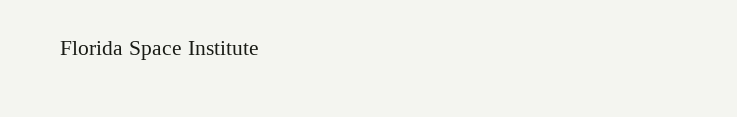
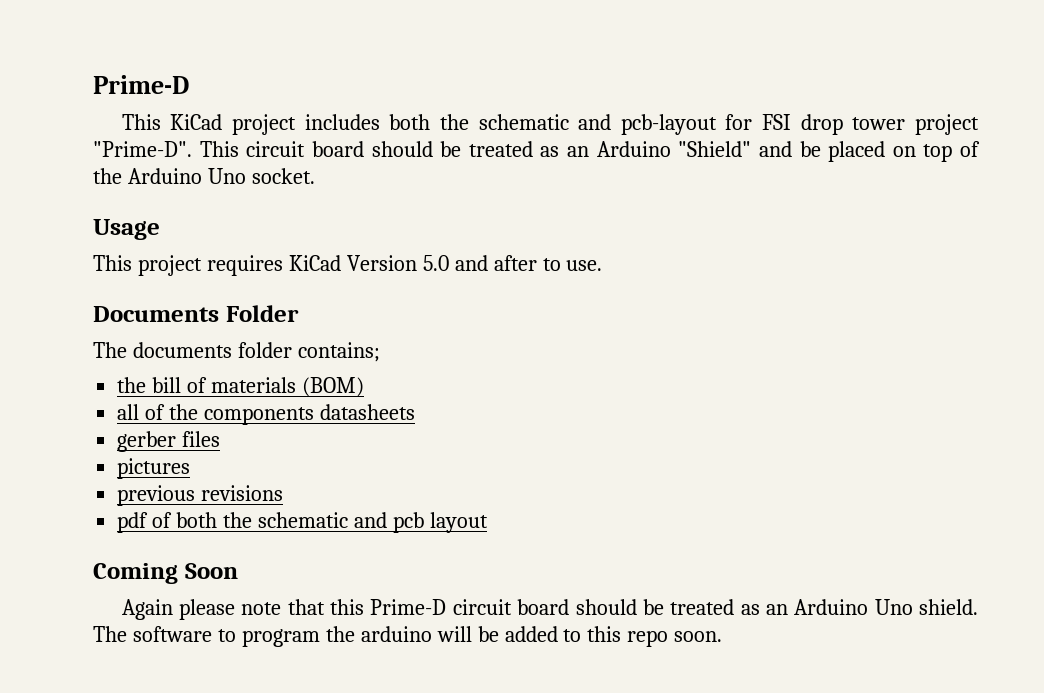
[60,41,259,60] Florida Space Institute -> [93,75,189,94] [121,114,980,135] [93,141,980,162] [93,168,315,184] [93,219,160,240] [93,255,603,276] [93,305,299,322] [93,342,380,362] [117,377,364,397] [117,404,415,425] [117,431,221,452] [117,458,191,479] [117,485,284,506] [117,512,488,533] [93,563,238,584] [121,599,978,620] [93,626,723,647] Prime-D // This KiCad project includes both the schematic and pcb-layout for FSI drop tower project "Prime-D". This circuit board should be treated as an Arduino "Shield" and be placed on top of the Arduino Uno socket. // Usage // This project requires KiCad Version 5.0 and after to use. // Documents Folder // The documents folder contains; // the bill of materials (BOM) // all of the components datasheets // gerber files // pictures // previous revisions // pdf of both the schematic and pcb layout // Coming Soon // Again please note that this Prime-D circuit board should be treated as an Arduino Uno shield. The software to program the arduino will be added to this repo soon.

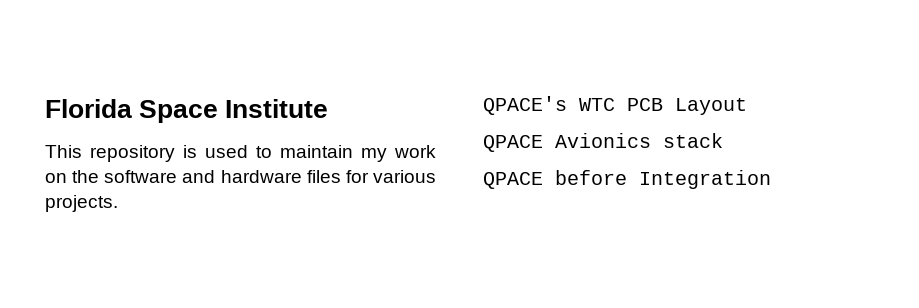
[93,75,189,94] [121,114,980,135] [93,141,980,162] [93,168,315,184] [93,219,160,240] [93,255,603,276] [93,305,299,322] [93,342,380,362] [117,377,364,397] [117,404,415,425] [117,431,221,452] [117,458,191,479] [117,485,284,506] [117,512,488,533] [93,563,238,584] [121,599,978,620] [93,626,723,647] Prime-D // This KiCad project includes both the schematic and pcb-layout for FSI drop tower project "Prime-D". This circuit board should be treated as an Arduino "Shield" and be placed on top of the Arduino Uno socket. // Usage // This project requires KiCad Version 5.0 and after to use. // Documents Folder // The documents folder contains; // the bill of materials (BOM) // all of the components datasheets // gerber files // pictures // previous revisions // pdf of both the schematic and pcb layout // Coming Soon // Again please note that this Prime-D circuit board should be treated as an Arduino Uno shield. The software to program the arduino will be added to this repo soon. -> [45,99,329,123] [45,145,436,162] [45,170,437,183] [45,195,118,212] [483,96,747,115] [483,133,723,152] [483,170,771,189] Florida Space Institute // This repository is used to maintain my work on the software and hardware files for various projects. // QPACE's WTC PCB Layout // QPACE Avionics stack // QPACE before Integration

